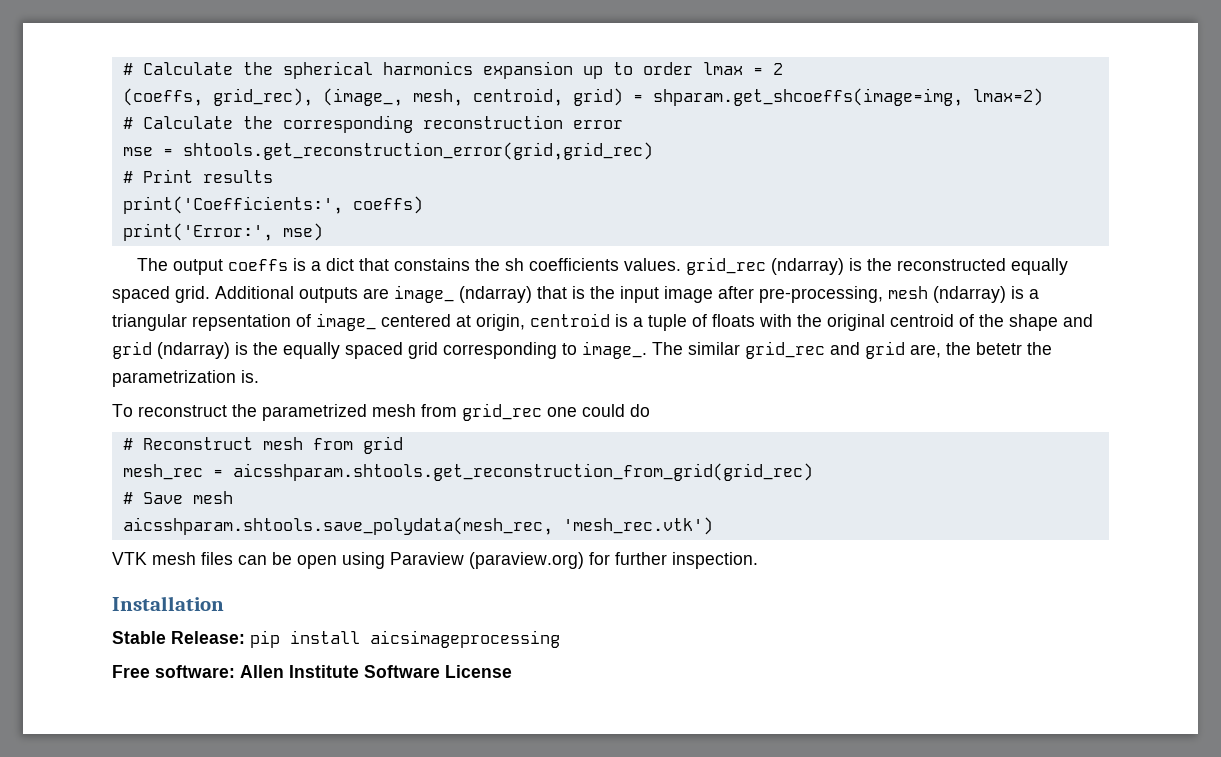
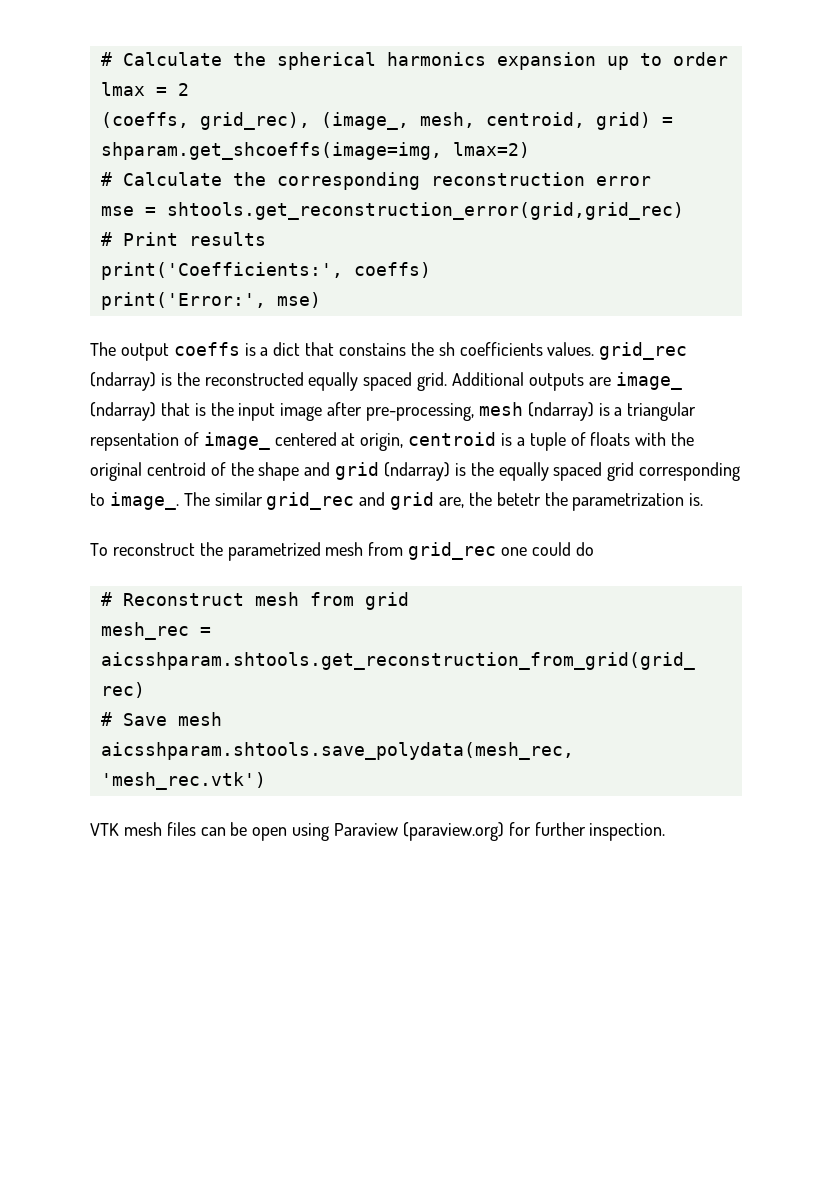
[112,596,224,611] [112,630,560,648] [112,665,512,678] // Installation // Stable Release: pip install aicsimageprocessing // Free software: Allen Institute Software License -> (666, 832) none

